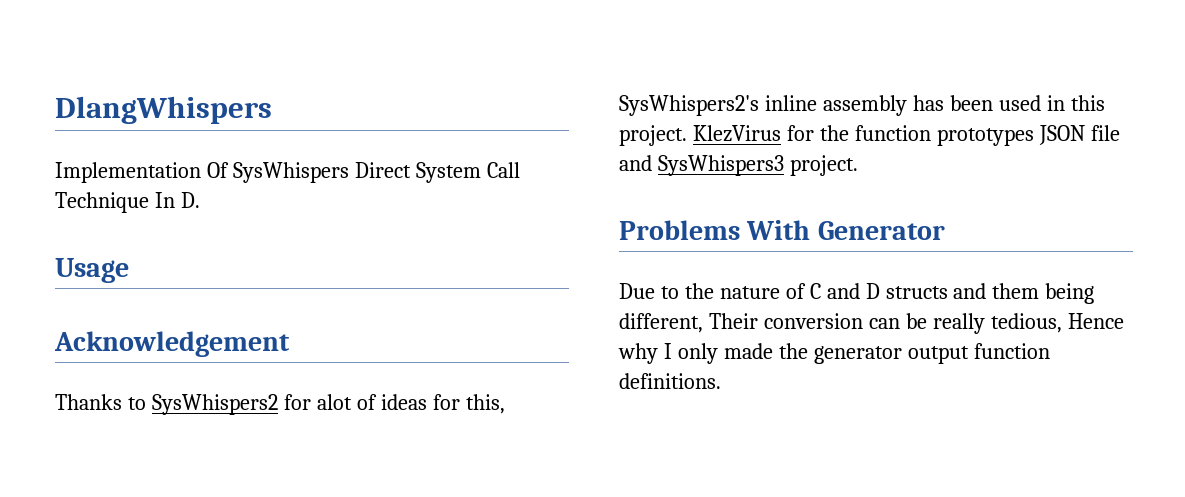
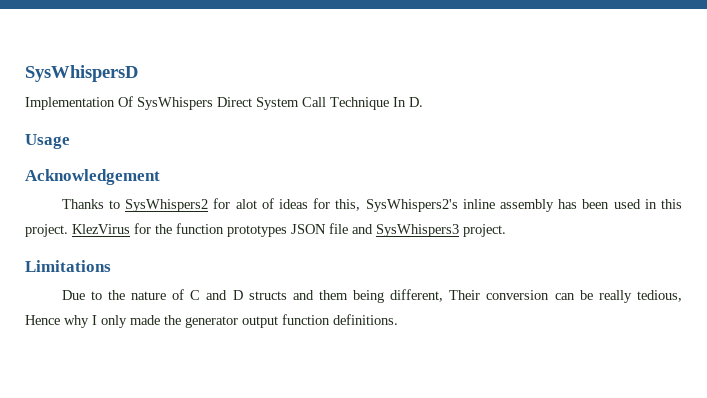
[55,96,272,124] DlangWhispers -> [25,65,138,82] SysWhispersD
[619,220,945,240] Problems With Generator -> [25,260,111,272] Limitations

